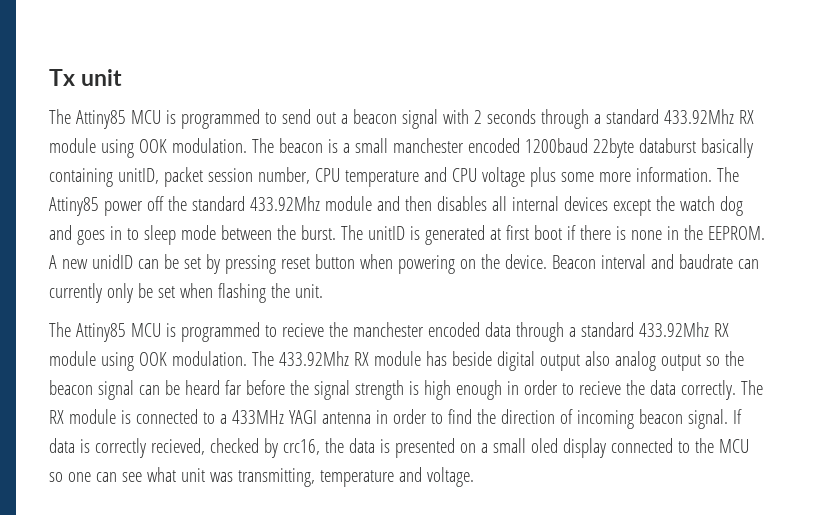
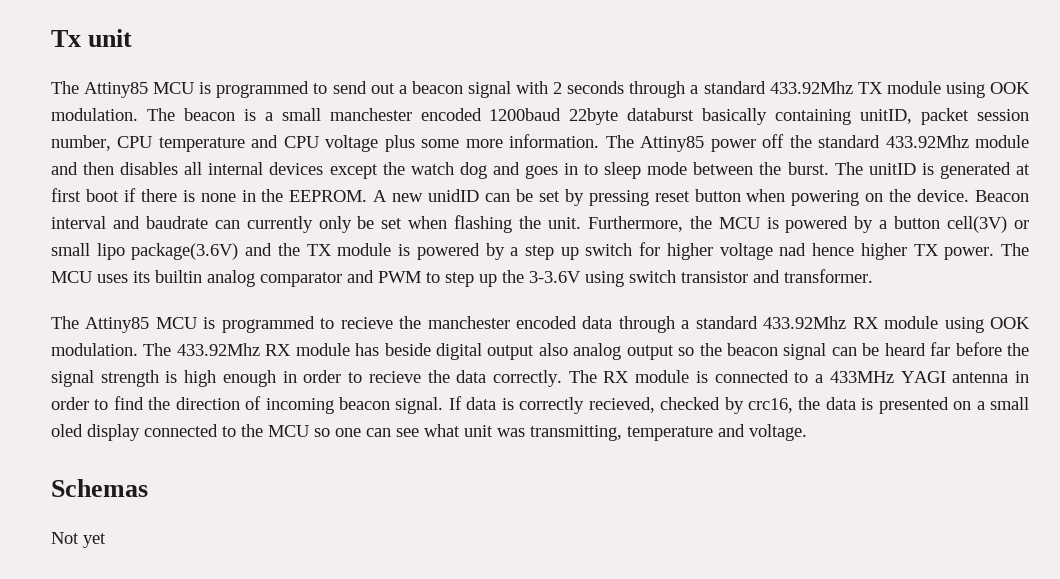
[738,110,754,124] RX -> [857,82,883,94] TX
(323, 291) none -> [587,216,1030,233] [51,242,1030,260] [51,269,873,287] Furthermore, the MCU is powered by a button cell(3V) or small lipo package(3.6V) and the TX module is powered by a step up switch for higher voltage nad hence higher TX power. The MCU uses its builtin analog comparator and PWM to step up the 3-3.6V using switch transistor and transformer.
(474, 477) none -> [51,479,148,497] [51,532,106,548] // Schemas // Not yet

